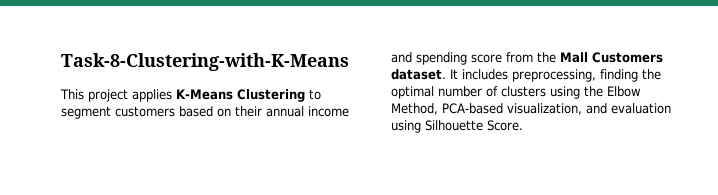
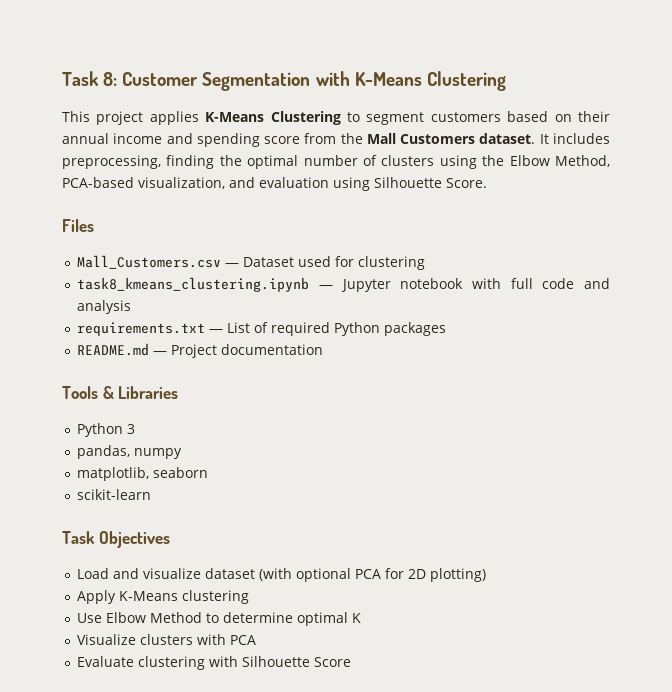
[61,53,349,71] Task-8-Clustering-with-K-Means -> [62,71,506,91] Task 8: Customer Segmentation with K-Means Clustering
(523, 125) none -> [62,219,94,232] [77,255,426,270] [77,277,610,292] [77,300,132,314] [77,322,447,336] [77,343,324,358] [62,386,179,399] [77,423,136,437] [77,445,183,459] [77,467,209,481] [77,489,152,500] [62,531,170,548] [77,568,487,582] [77,590,250,604] [77,612,362,626] [77,634,257,645] [77,656,352,670] // Files // Mall_Customers.csv — Dataset used for clustering // task8_kmeans_clustering.ipynb — Jupyter notebook with full code and analysis // requirements.txt — List of required Python packages // README.md — Project documentation // Tools & Libraries // Python 3 // pandas, numpy // matplotlib, seaborn // scikit-learn // Task Objectives // Load and visualize dataset (with optional PCA for 2D plotting) // Apply K-Means clustering // Use Elbow Method to determine optimal K // Visualize clusters with PCA // Evaluate clustering with Silhouette Score

